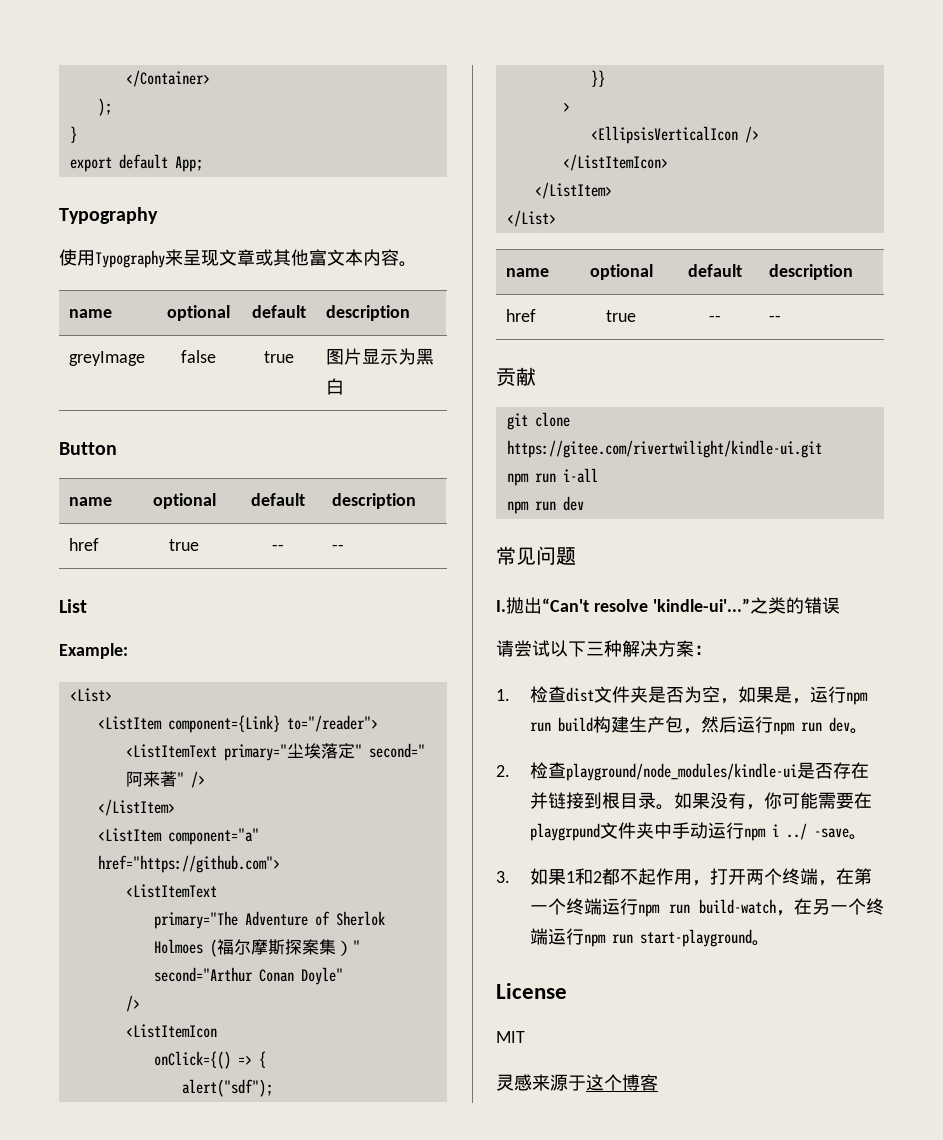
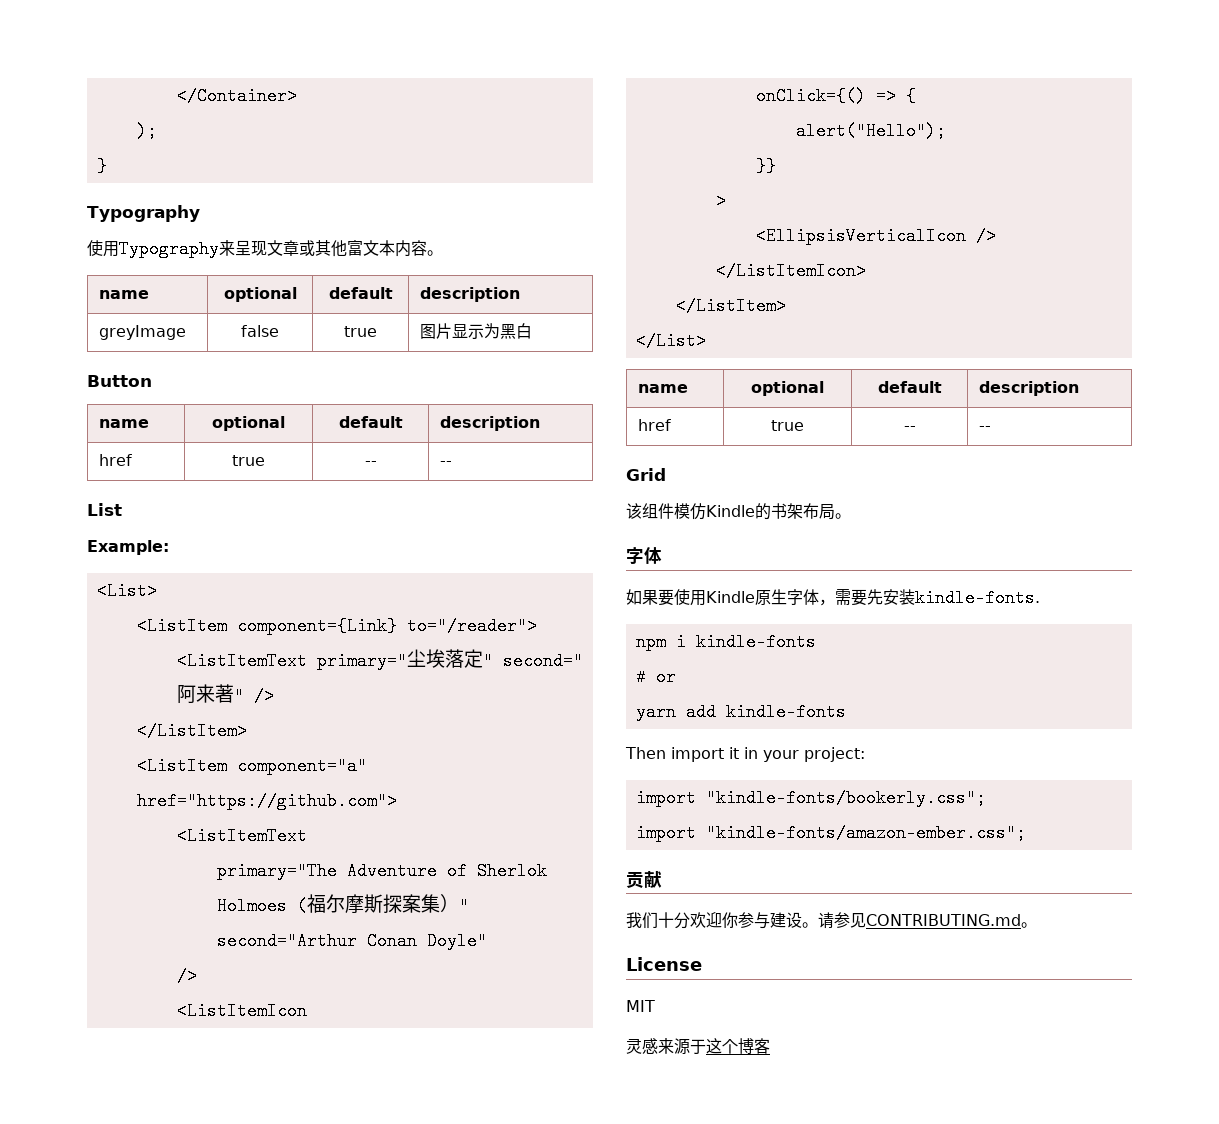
[69,154,203,172] // export default App; -> (107, 166) none
[181,1079,273,1097] alert("sdf"); -> [795,122,946,140] alert("Hello");
[496,367,536,387] [506,412,570,430] [506,440,822,458] [506,468,598,486] [506,496,584,514] [496,546,576,565] [496,597,840,614] [496,640,712,657] [496,686,869,705] [530,716,869,735] [496,762,870,781] [530,792,873,810] [530,822,868,841] [496,868,873,886] [530,898,884,917] [530,928,753,947] 贡献 // git clone https://gitee.com/rivertwilight/kindle-ui.git // npm run i-all // npm run dev // 常见问题 // I.抛出“Can't resolve 'kindle-ui'...”之类的错误 // 请尝试以下三种解决方案： // 1.检查dist文件夹是否为空，如果是，运行npm run build构建生产包，然后运行npm run dev。 // 2.检查playground/node_modules/kindle-ui是否存在并链接到根目录。如果没有，你可能需要在playgrpund文件夹中手动运行npm i ../ -save。 // 3.如果1和2都不起作用，打开两个终端，在第一个终端运行npm run build-watch，在另一个终端运行npm run start-playground -> [626,468,666,481] [626,503,851,520] [626,547,662,564] [626,589,1040,607] [635,633,816,651] [635,668,676,686] [635,703,846,721] [625,747,865,762] [635,789,986,807] [635,824,1026,842] [626,870,662,888] [626,912,1021,929] Grid // 该组件模仿Kindle的书架布局。 // 字体 // 如果要使用Kindle原生字体，需要先安装kindle-fonts. // npm i kindle-fonts // # or // yarn add kindle-fonts // Then import it in your project: // import "kindle-fonts/bookerly.css"; // import "kindle-fonts/amazon-ember.css"; // 贡献 // 我们十分欢迎你参与建设。请参见CONTRIBUTING.md

